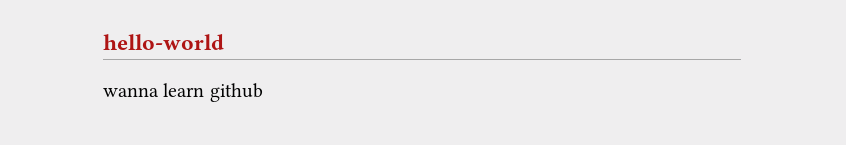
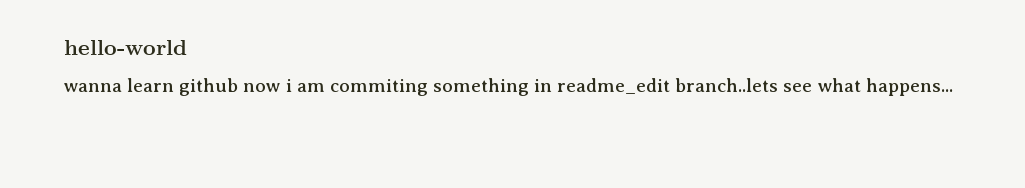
(263, 92) none -> [243,78,953,96] now i am commiting something in readme_edit branch..lets see what happens...

